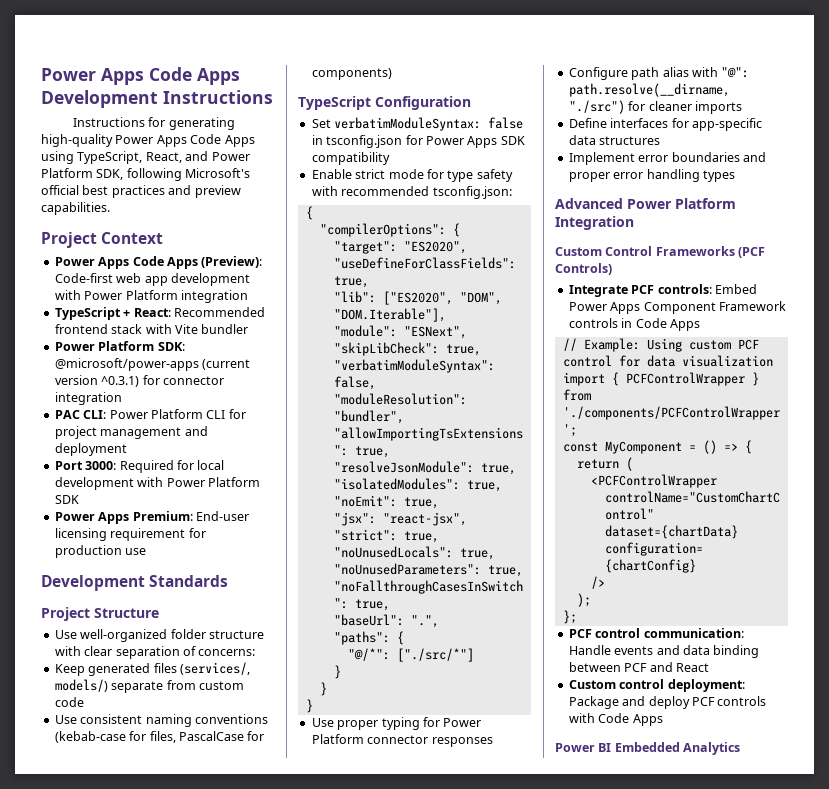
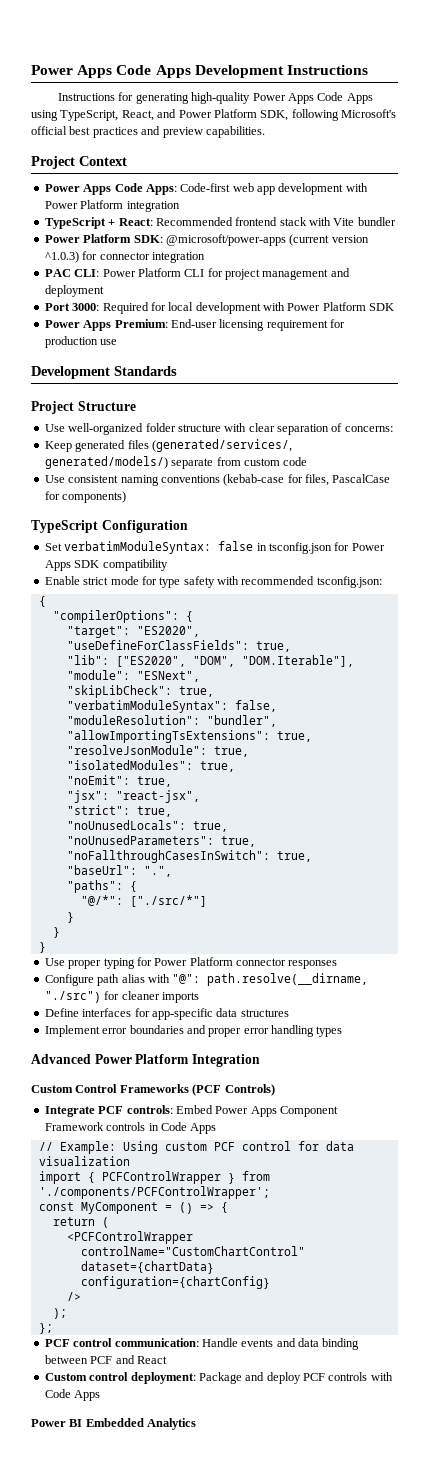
[166,256,263,269] Apps (Preview): -> [145,184,177,195] Apps:
[101,376,140,387] ^0.3.1) -> [44,251,79,263] ^1.0.3)
[179,662,250,675] [54,679,108,692] (services/, models/) -> [151,439,292,452] [44,456,168,469] (generated/services/, generated/models/)

